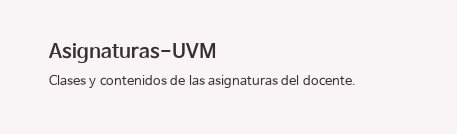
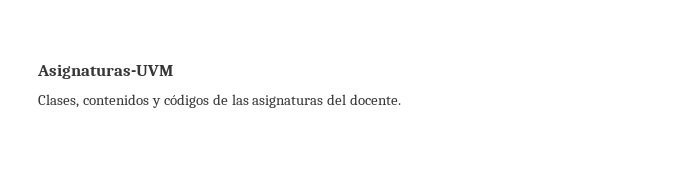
[49,74,167,89] Clases y contenidos -> [38,94,209,108] Clases, contenidos y códigos

